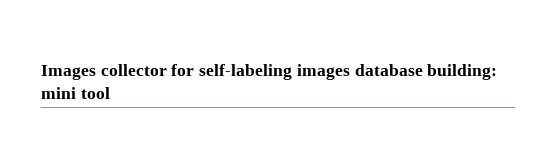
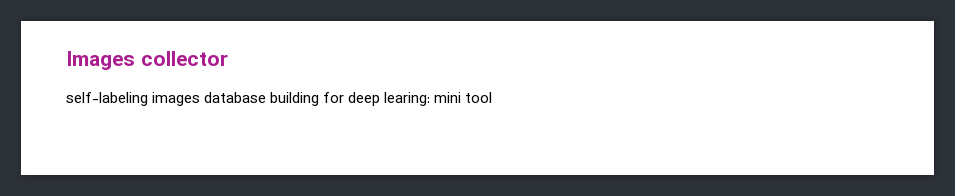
[171,64,195,76] for -> (228, 58) //
[427,64,498,80] building: -> [270,92,431,106] building for deep learing:

